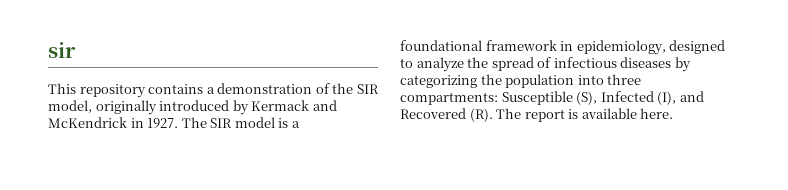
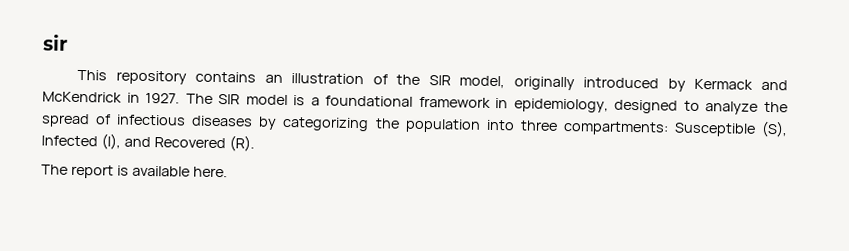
[206,83,313,94] a demonstration -> [264,73,365,85] an illustration
(493, 115) none -> (255, 143) //

